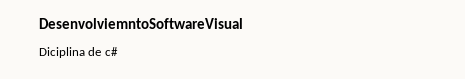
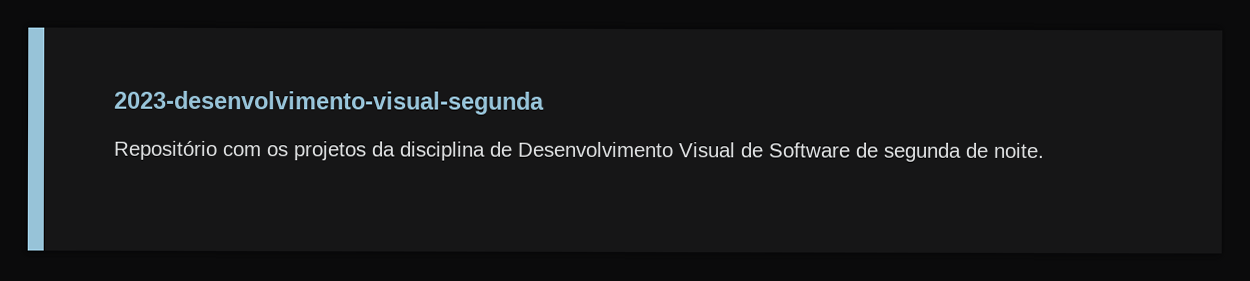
[39,18,243,29] [39,47,118,58] DesenvolviemntoSoftwareVisual // Diciplina de c# -> [114,90,545,115] [113,140,1044,162] 2023-desenvolvimento-visual-segunda // Repositório com os projetos da disciplina de Desenvolvimento Visual de Software de segunda de noite.

